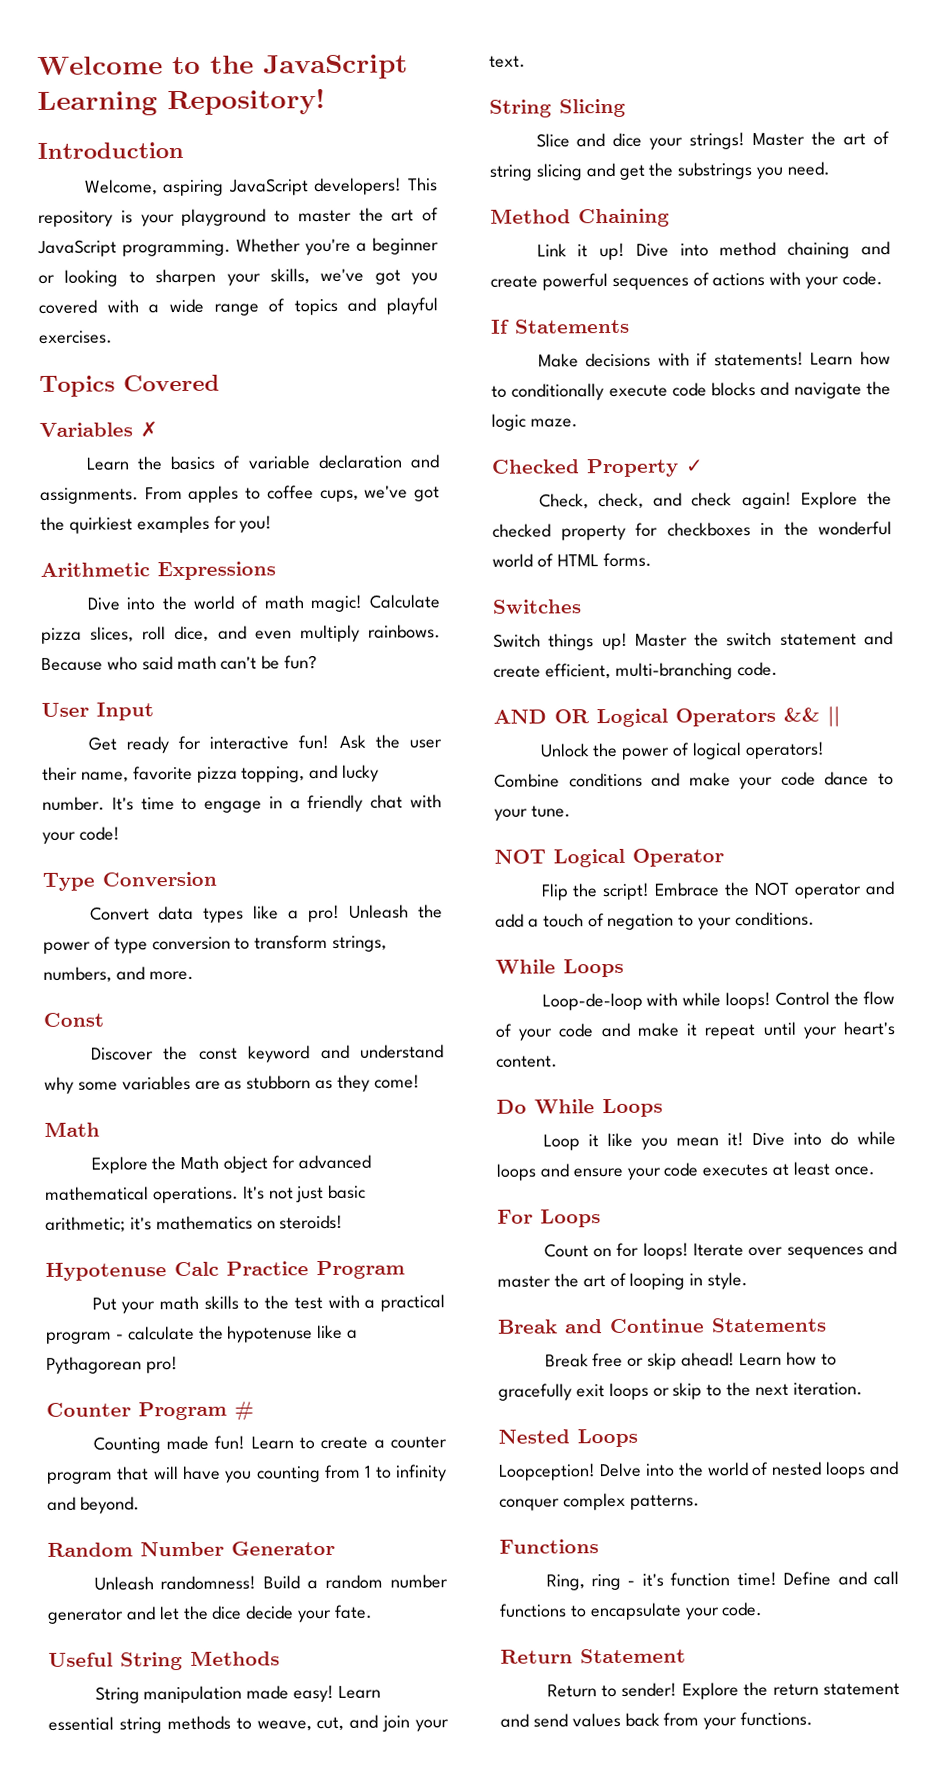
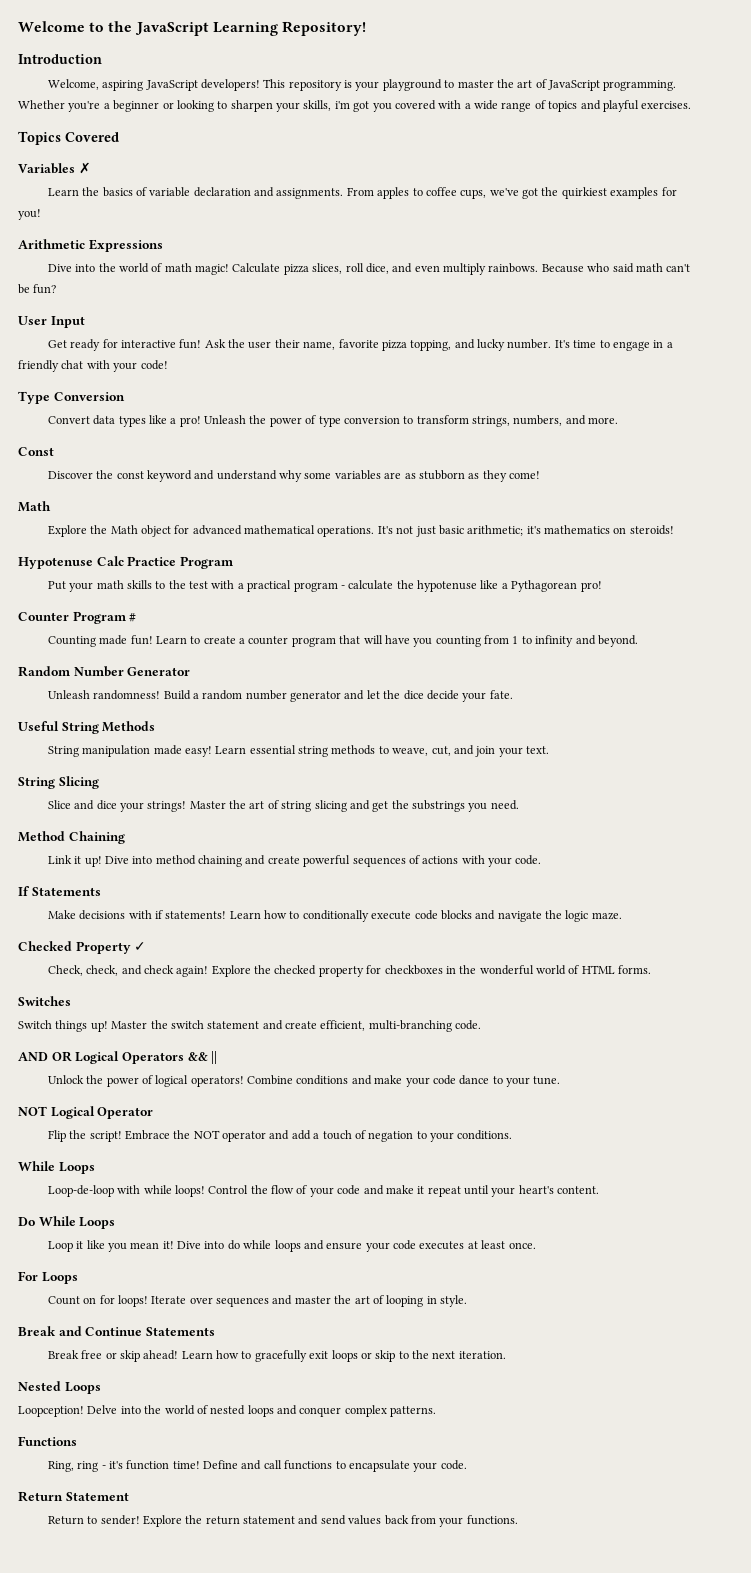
[320,268,365,283] we've -> [334,101,350,109] i'm

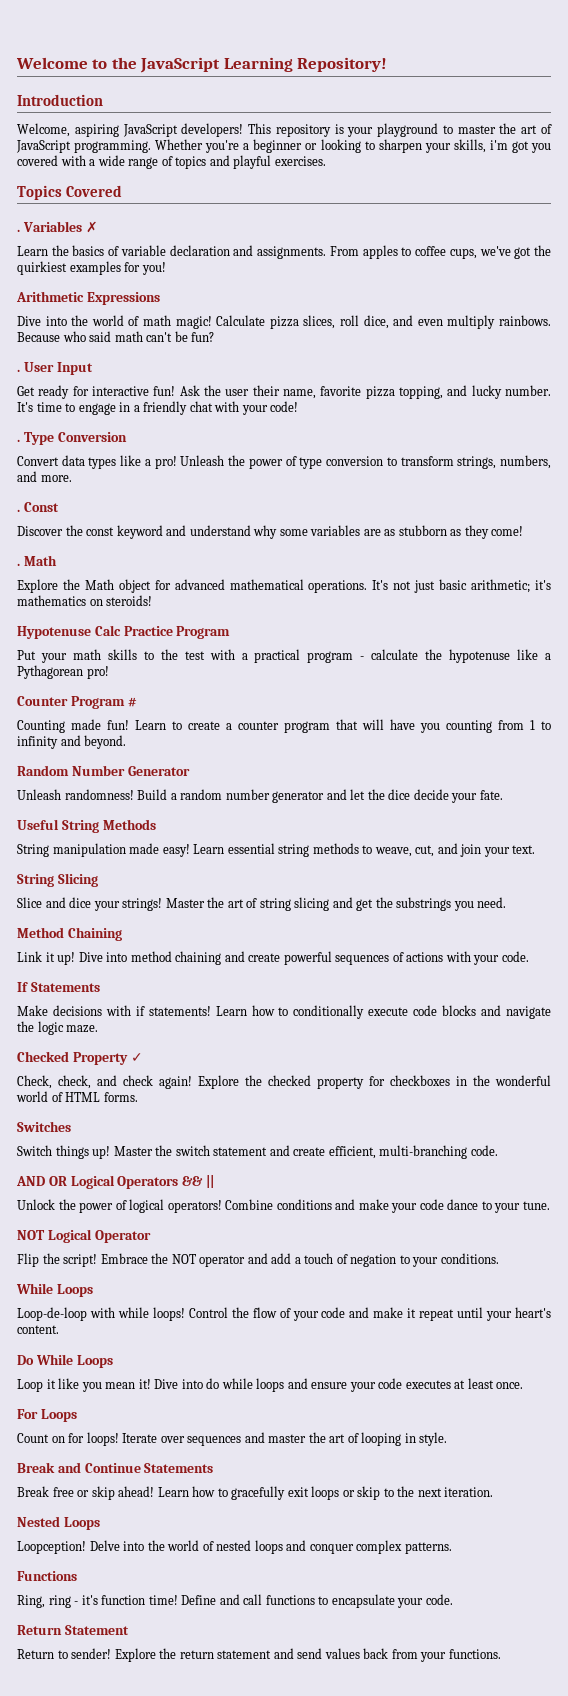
(119, 137) none -> [17,229,20,232] .
(57, 289) none -> [17,369,20,372] .
(168, 365) none -> [17,439,20,442] .
(619, 420) none -> [17,509,20,512] .
(541, 475) none -> [17,563,20,566] .

